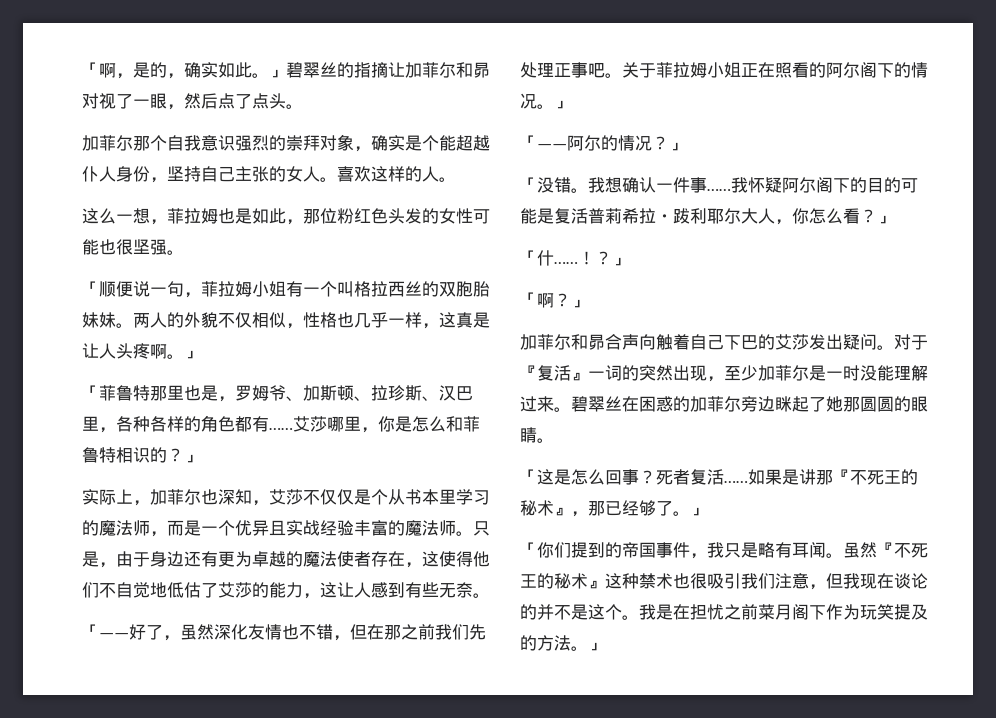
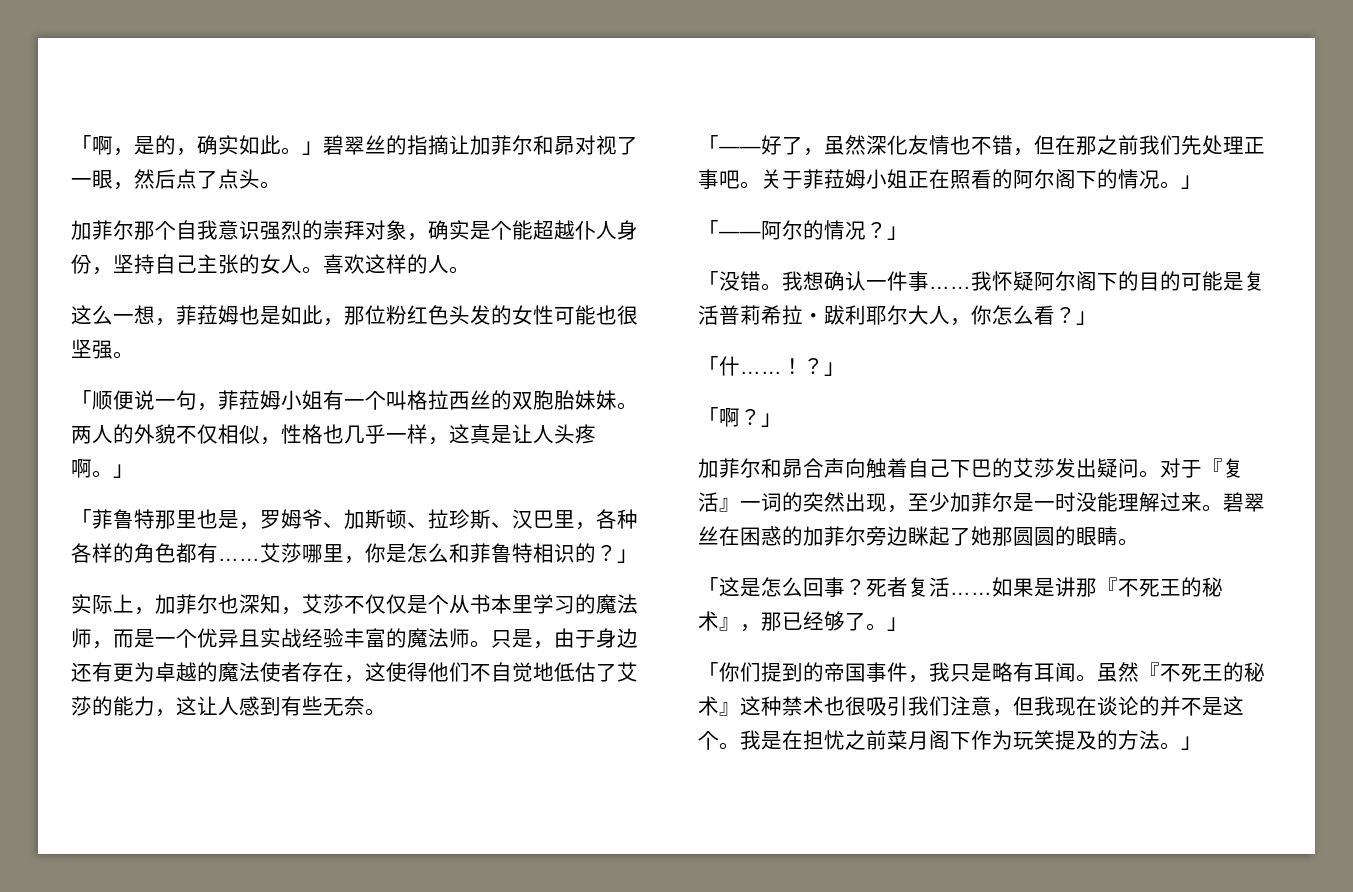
[184,208,201,224] 拉 -> [197,305,218,325] 菈
[218,281,235,297] 拉 -> [239,390,260,410] 菈
[673,62,690,78] 拉 -> [824,169,845,189] 菈

